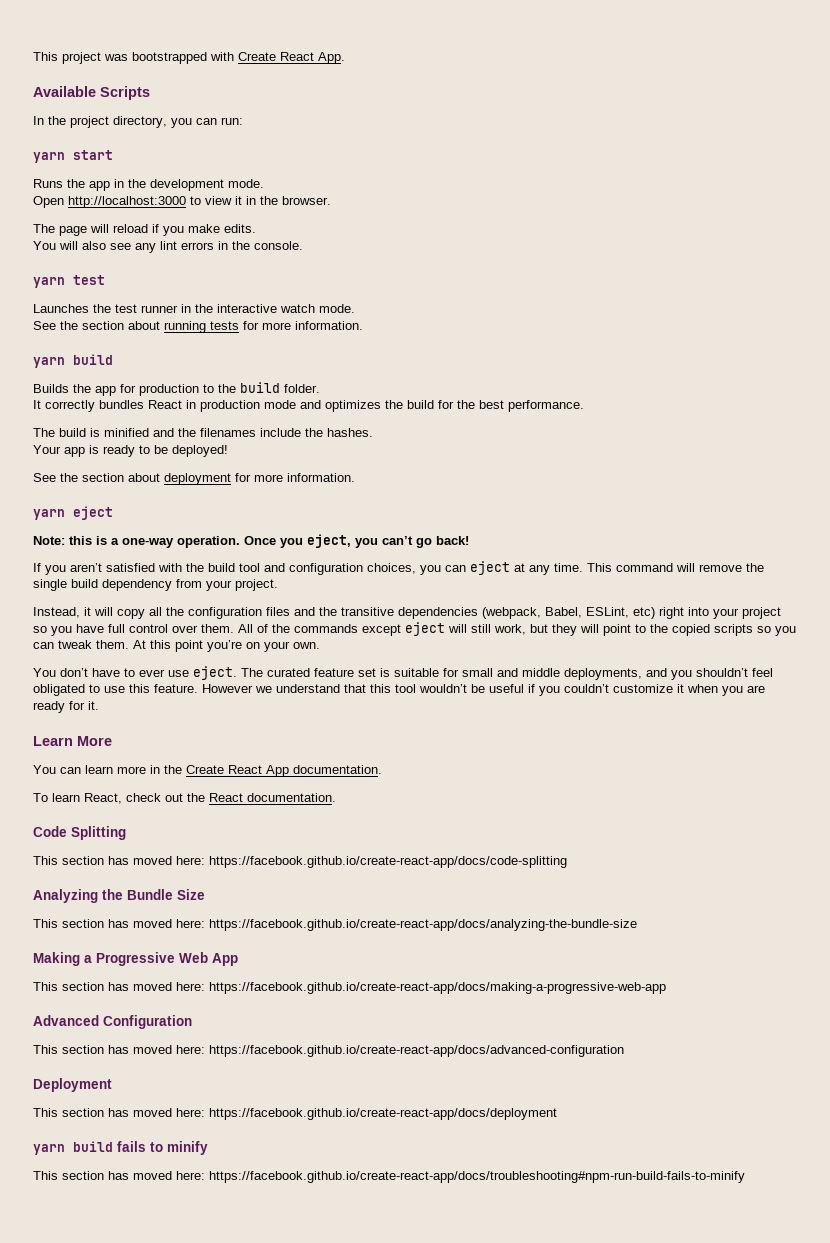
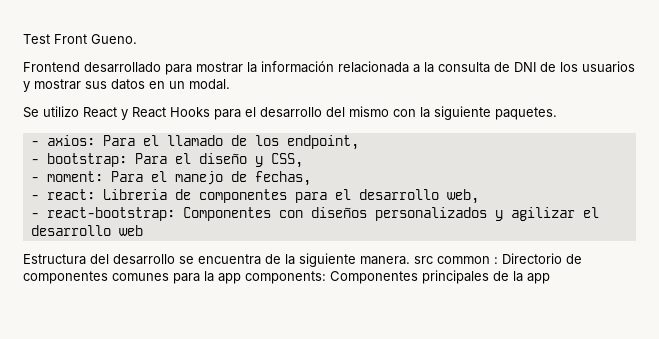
[33,52,345,64] [33,86,150,100] [33,116,243,128] [33,150,113,163] [33,179,264,191] [33,196,331,208] [33,224,256,236] [33,241,303,253] [33,275,105,288] [33,304,355,313] [33,321,363,333] [33,354,113,368] [33,382,320,396] [33,400,584,412] [33,428,373,437] [33,445,228,457] [33,473,355,485] [33,506,113,520] [33,534,469,548] [33,561,764,575] [33,579,278,591] [33,607,781,619] [33,622,796,636] [33,640,320,652] [33,666,773,680] [33,684,765,696] [33,701,99,713] [33,736,112,746] [33,765,382,777] [33,793,336,804] [33,826,126,840] [33,856,567,868] [33,889,205,903] [33,919,637,931] [33,952,238,966] [33,982,666,994] [33,1015,192,1029] [33,1045,624,1057] [33,1078,112,1092] [33,1108,557,1120] [33,1141,208,1155] [33,1171,745,1183] This project was bootstrapped with Create React App. // Available Scripts // In the project directory, you can run: // yarn start // Runs the app in the development mode. // Open http://localhost:3000 to view it in the browser. // The page will reload if you make edits. // You will also see any lint errors in the console. // yarn test // Launches the test runner in the interactive watch mode. // See the section about running tests for more information. // yarn build // Builds the app for production to the build folder. // It correctly bundles React in production mode and optimizes the build for the best performance. // The build is minified and the filenames include the hashes. // Your app is ready to be deployed! // See the section about deployment for more information. // yarn eject // Note: this is a one-way operation. Once you eject, you can’t go back! // If you aren’t satisfied with the build tool and configuration choices, you can eject at any time. This command will remove the single build dependency from your project. // Instead, it will copy all the configuration files and the transitive dependencies (webpack, Babel, ESLint, etc) right into your project so you have full control over them. All of the commands except eject will still work, but they will point to the copied scripts so you can tweak them. At this point you’re on your own. // You don’t have to ever use eject. The curated feature set is suitable for small and middle deployments, and you shouldn’t feel obligated to use this feature. However we understand that this tool wouldn’t be useful if you couldn’t customize it when you are ready for it. // Learn More // You can learn more in the Create React App documentation. // To learn React, check out the React documentation. // Code Splitting // This section has moved here: https://facebook.github.io/create-react-app/docs/code-splitting // Analyzing the Bundle Size // This section has moved here: https://facebook.github.io/create-react-app/docs/analyzing-the-bundle-size // Making a Progressive Web App // This section has moved here: https://facebook.github.io/create-react-app/docs/making-a-progressive-web-app // Advanced Configuration // This section has moved here: https://facebook.github.io/create-react-app/docs/advanced-configuration // Deployment // This section has moved here: https://facebook.github.io/create-react-app/docs/deployment // yarn build fails to minify // This section has moved here: https://facebook.github.io/create-react-app/docs/troubleshooting#npm-run-build-fails-to-minify -> [23,34,137,44] [23,61,635,75] [23,79,230,92] [23,106,557,120] [30,135,359,150] [30,153,303,168] [30,171,311,186] [30,189,479,204] [30,207,599,221] [30,225,143,236] [23,253,582,267] [23,270,550,284] Test Front Gueno. // Frontend desarrollado para mostrar la información relacionada a la consulta de DNI de los usuarios y mostrar sus datos en un modal. // Se utilizo React y React Hooks para el desarrollo del mismo con la siguiente paquetes. // - axios: Para el llamado de los endpoint, // - bootstrap: Para el diseño y CSS, // - moment: Para el manejo de fechas, // - react: Libreria de componentes para el desarrollo web, // - react-bootstrap: Componentes con diseños personalizados y agilizar el desarrollo web // Estructura del desarrollo se encuentra de la siguiente manera. src common : Directorio de componentes comunes para la app components: Componentes principales de la app

